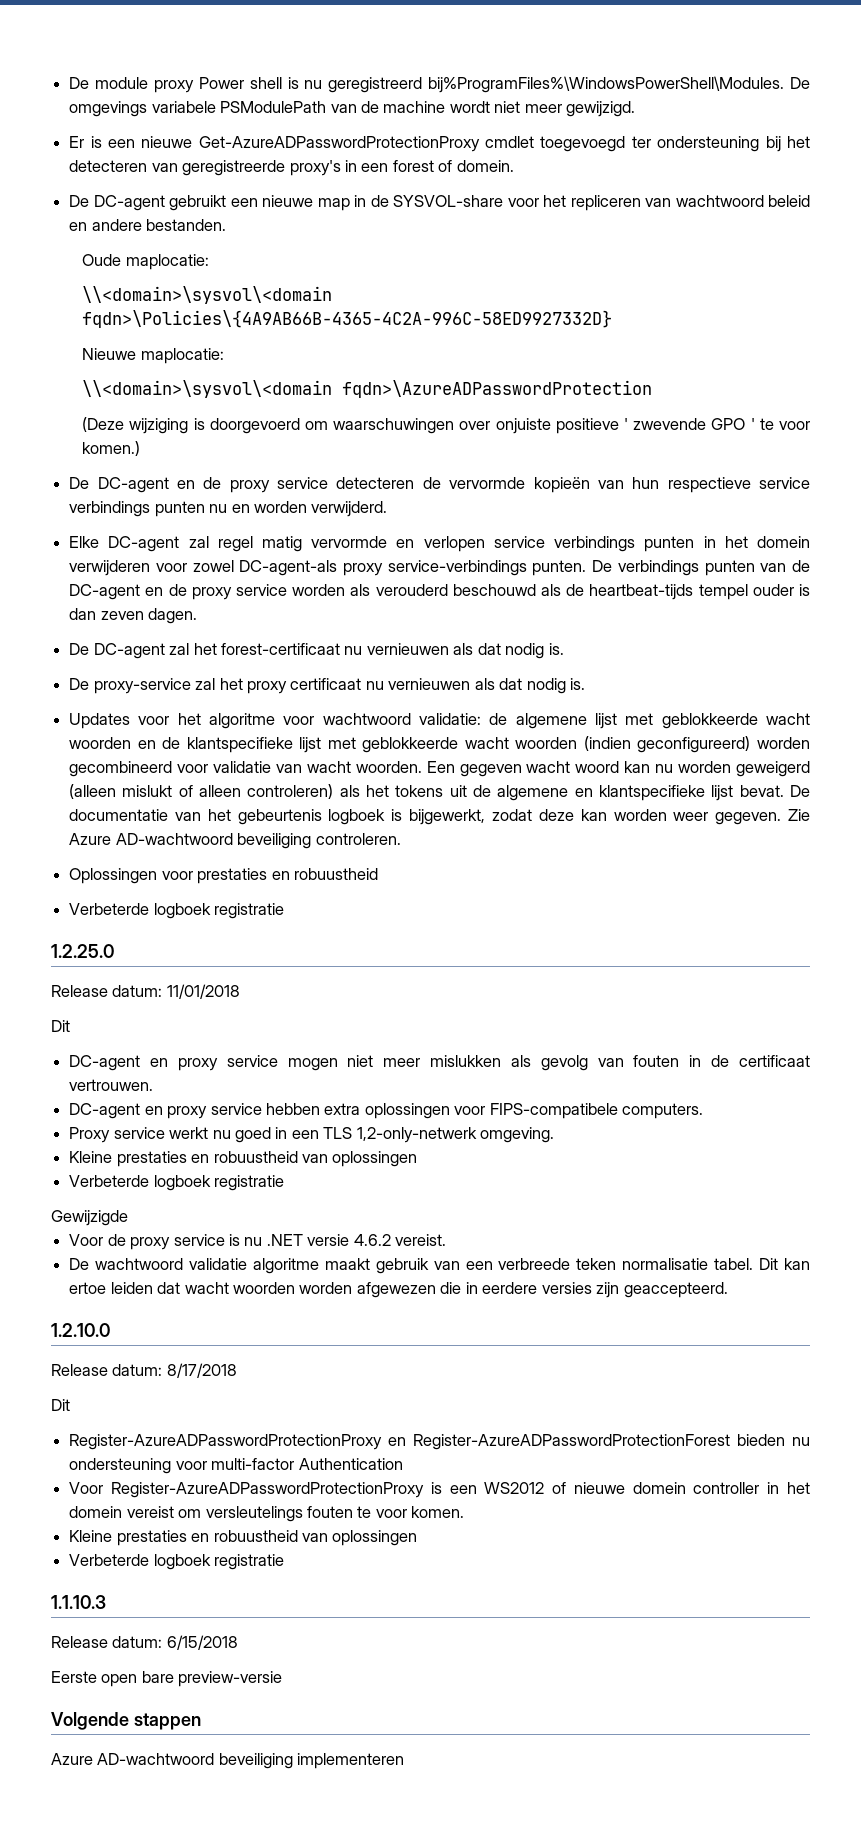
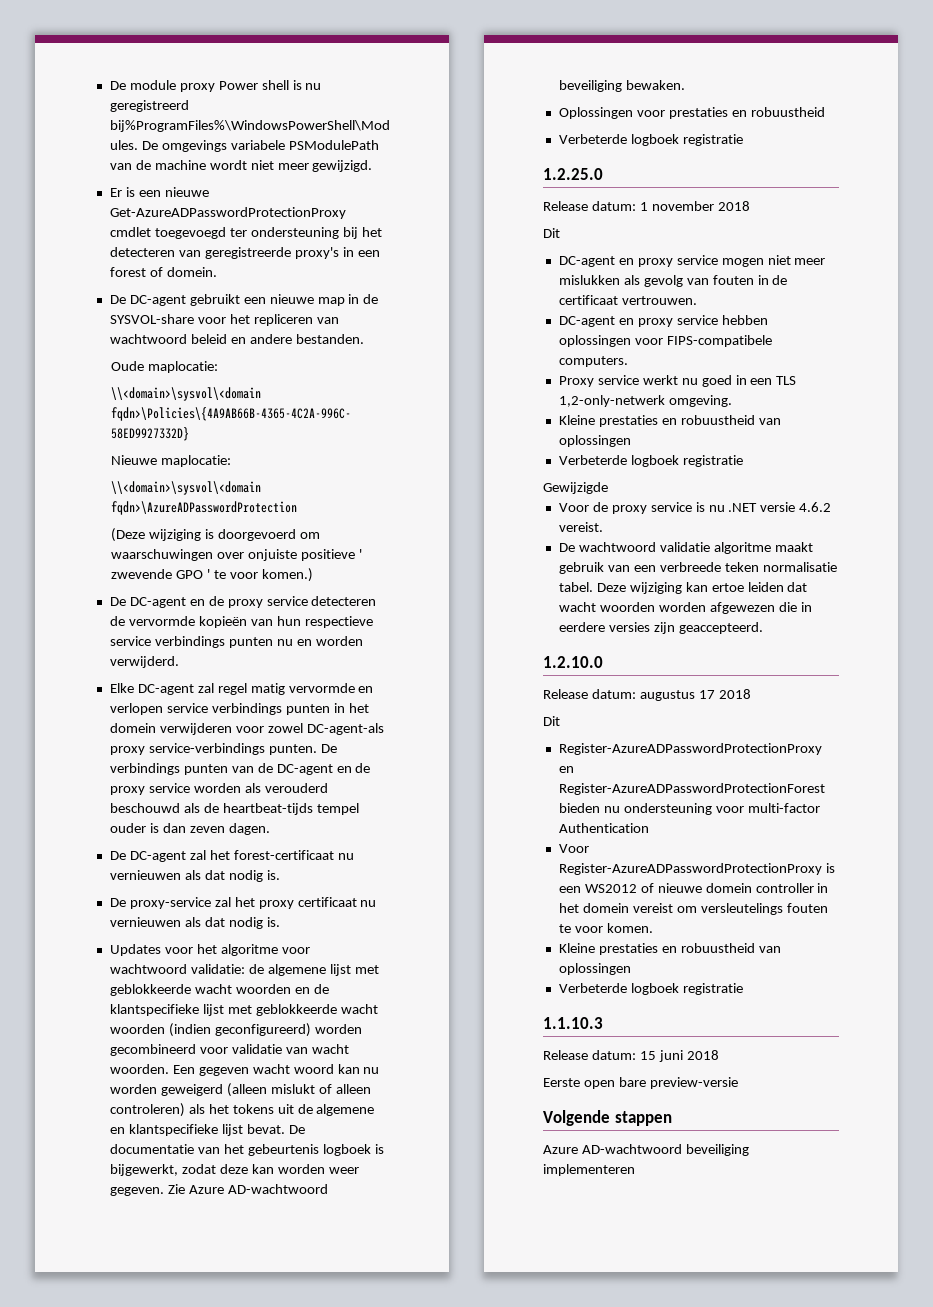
[315,833,401,845] controleren. -> [625,80,685,90] bewaken.
[166,984,240,999] 11/01/2018 -> [639,201,750,211] 1 november 2018
[324,1103,361,1115] extra -> (768, 320) none
[759,1258,779,1270] Dit -> [596,582,682,594] Deze wijziging
[166,1363,237,1378] 8/17/2018 -> [639,689,751,701] augustus 17 2018
[166,1635,238,1650] 6/15/2018 -> [639,1050,719,1062] 15 juni 2018

